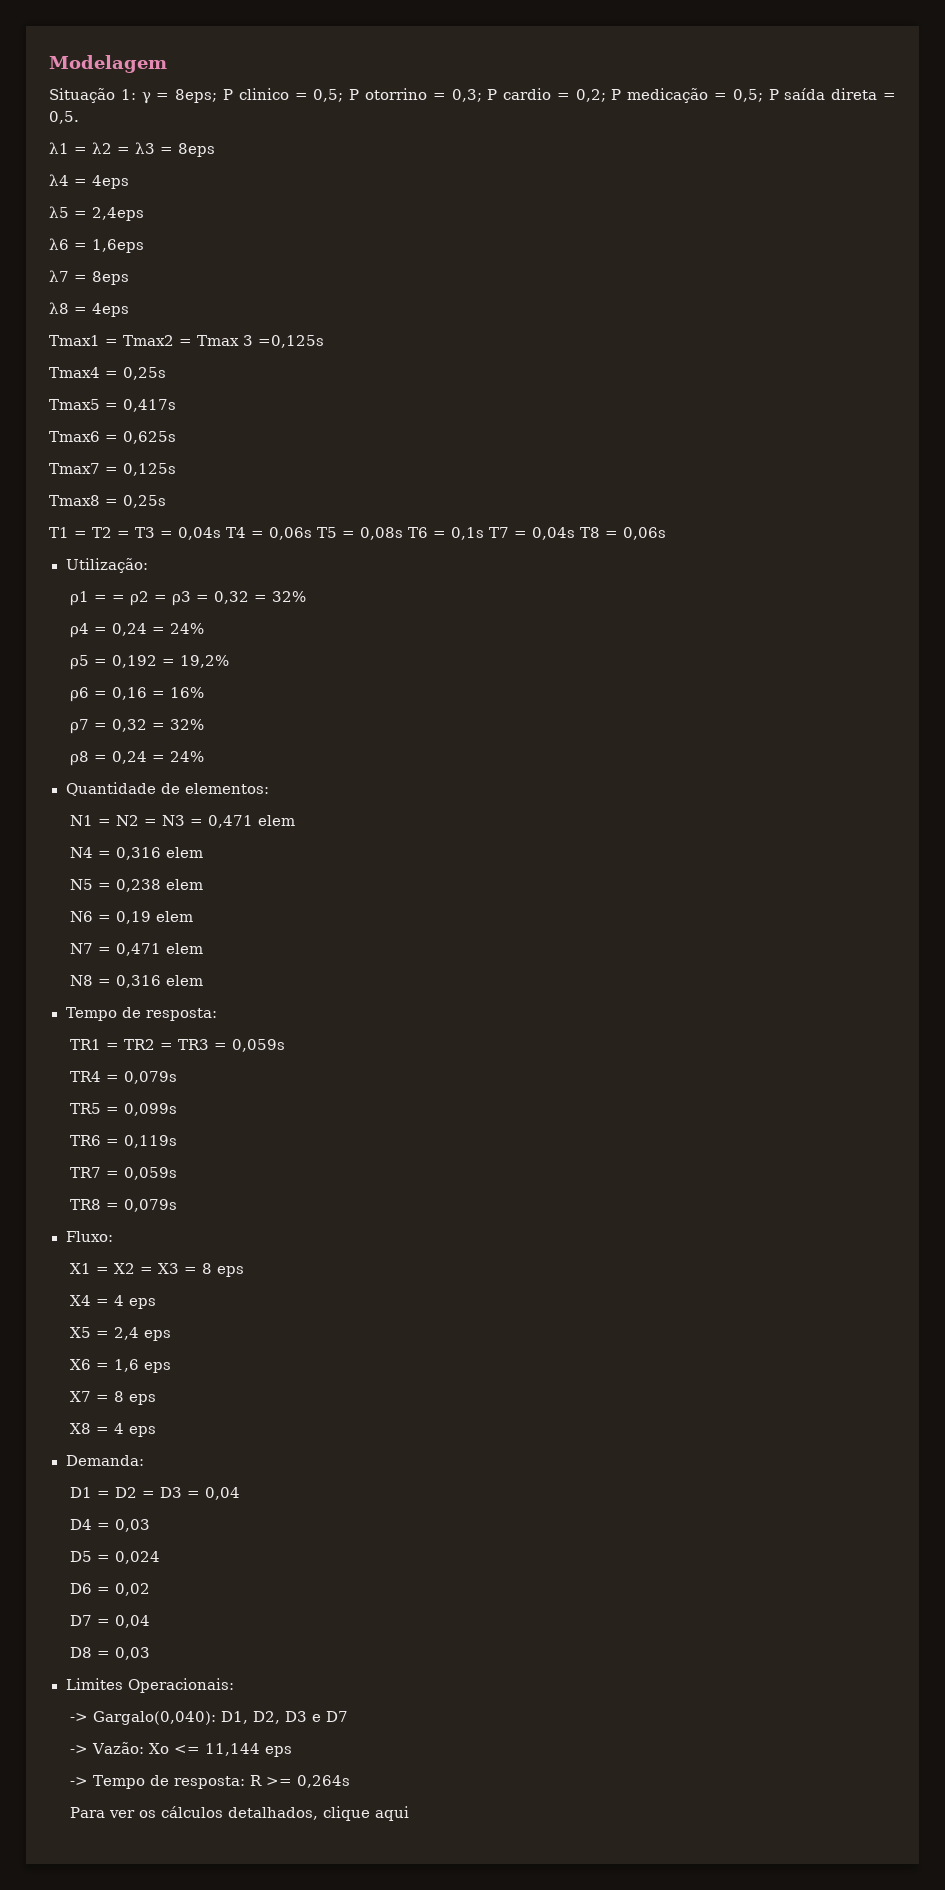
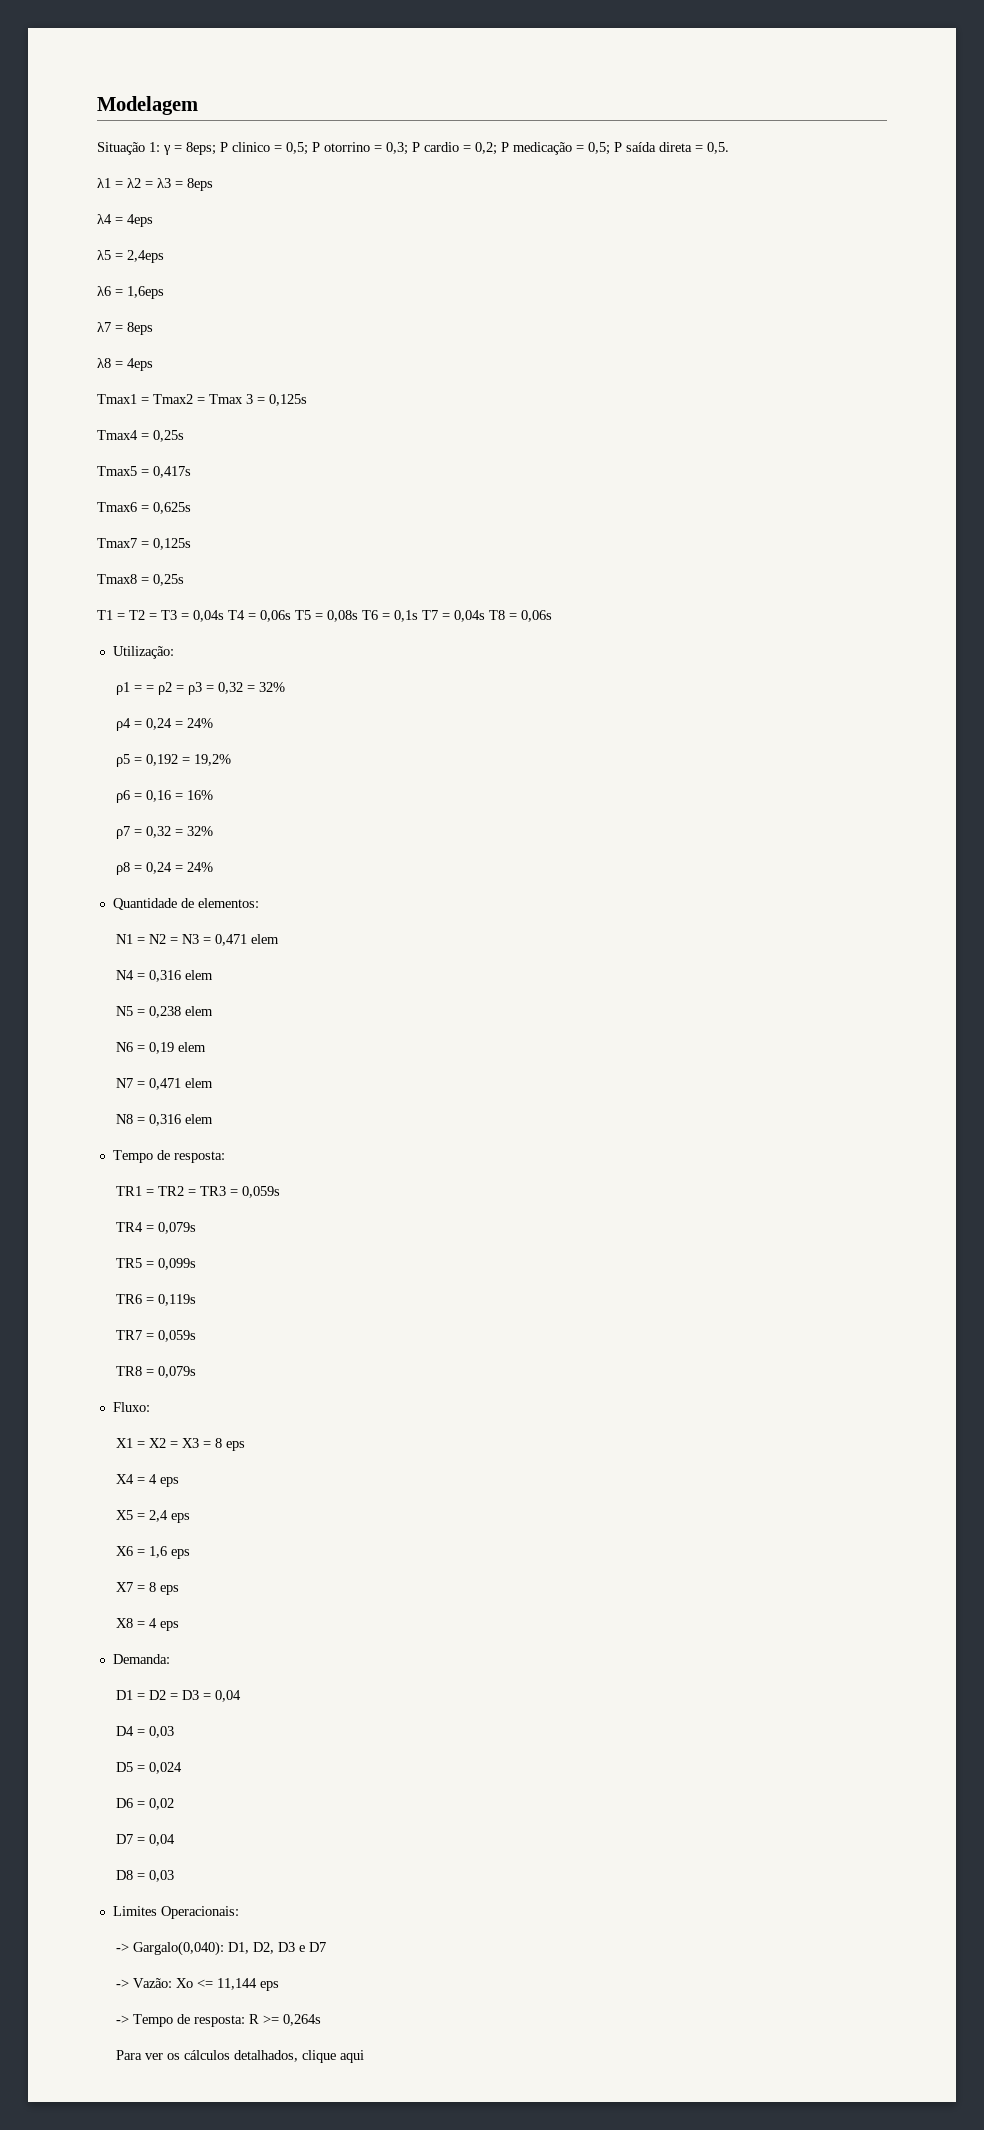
[258,335,324,348] =0,125s -> [257,394,307,406] = 0,125s

